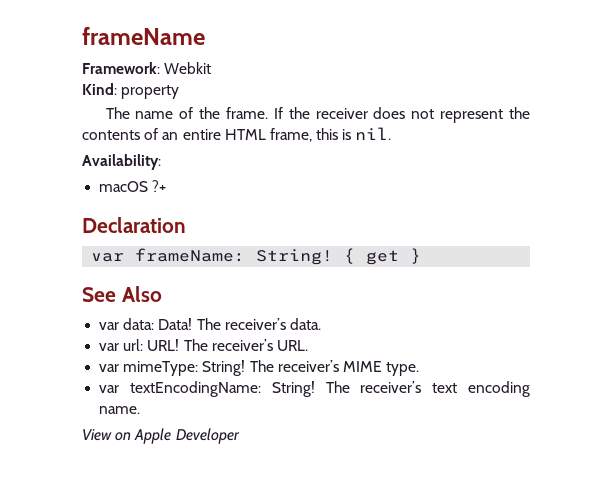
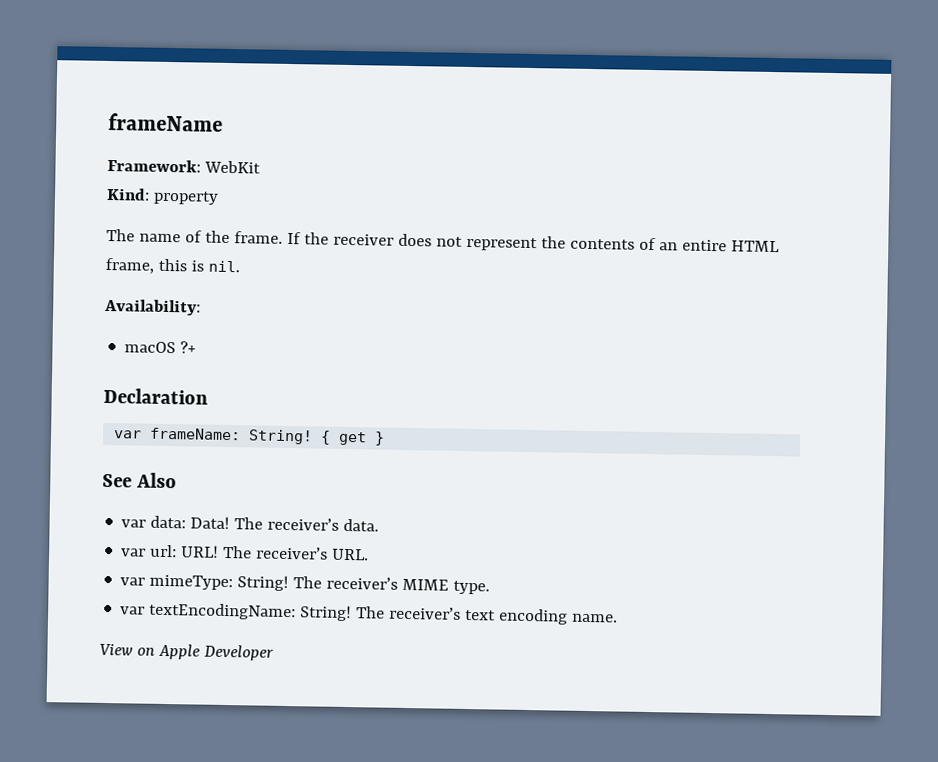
[164,62,212,74] Webkit -> [203,160,261,174] WebKit

